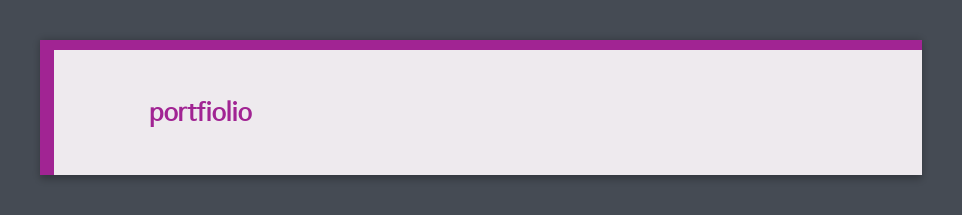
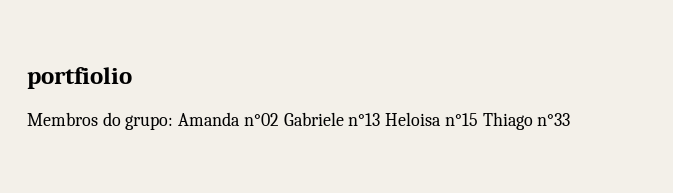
(252, 113) none -> [27,112,571,130] // Membros do grupo: Amanda n°02 Gabriele n°13 Heloisa n°15 Thiago n°33

